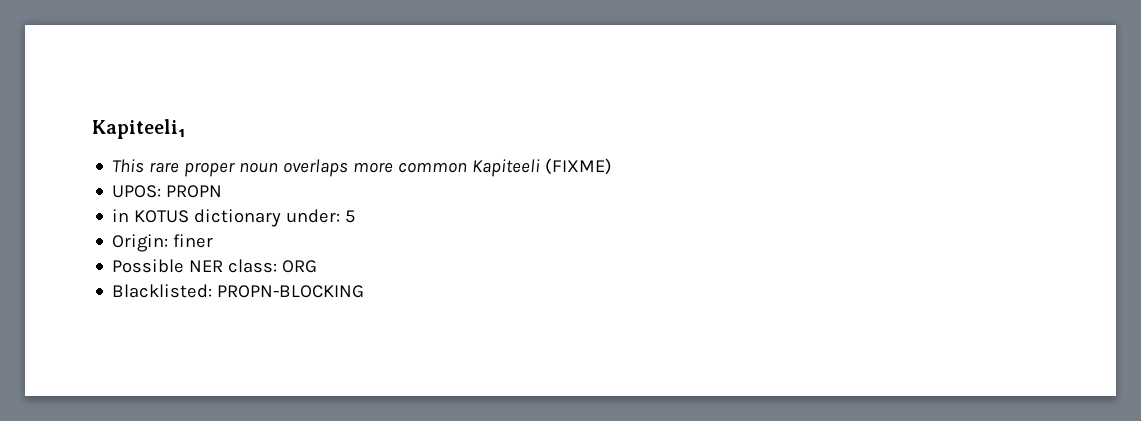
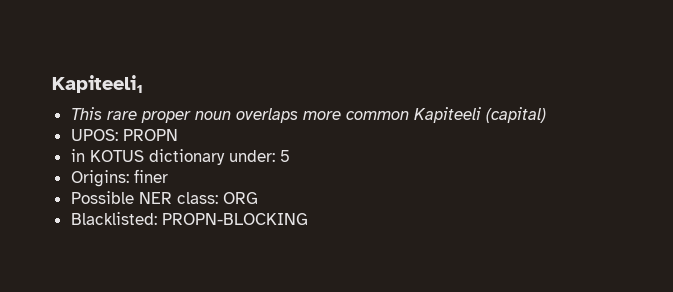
[545,158,613,175] (FIXME) -> [485,107,546,123] (capital)
[112,234,169,252] Origin: -> [70,170,129,187] Origins:

